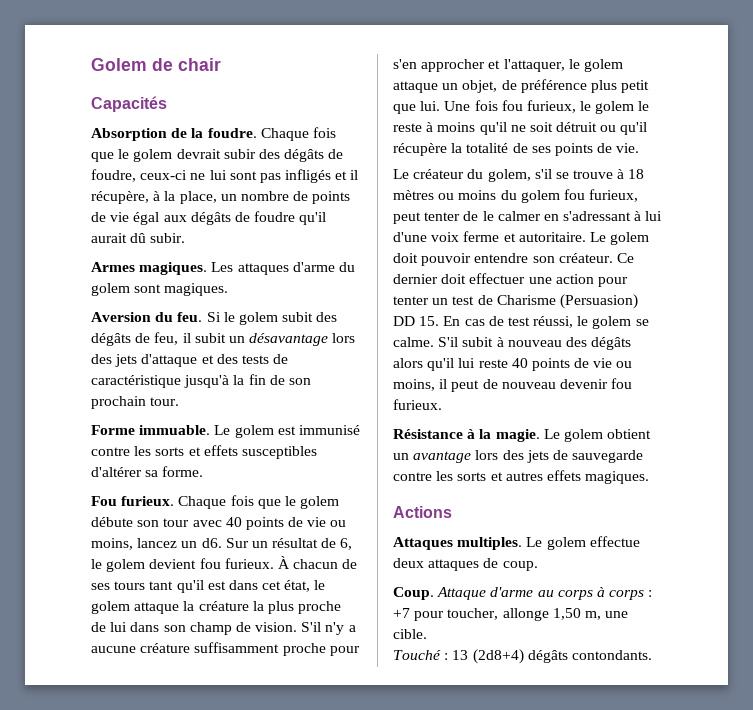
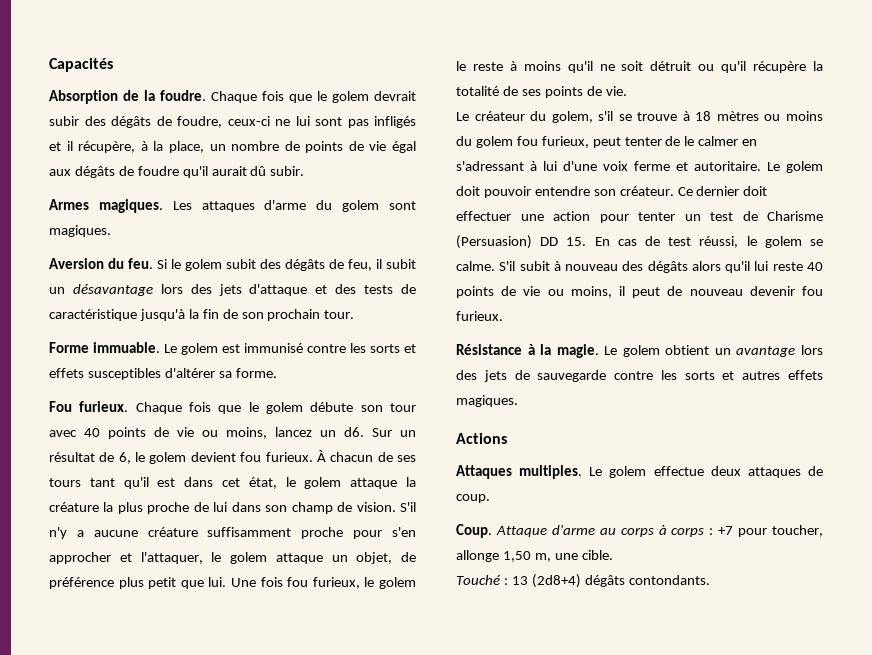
[91,58,221,71] Golem de chair // -> (49, 65) none

